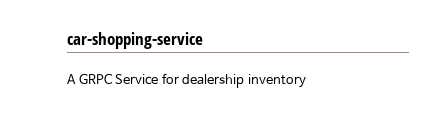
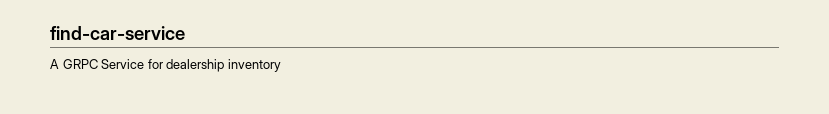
[67,32,203,49] car-shopping-service -> [50,26,185,40] find-car-service

